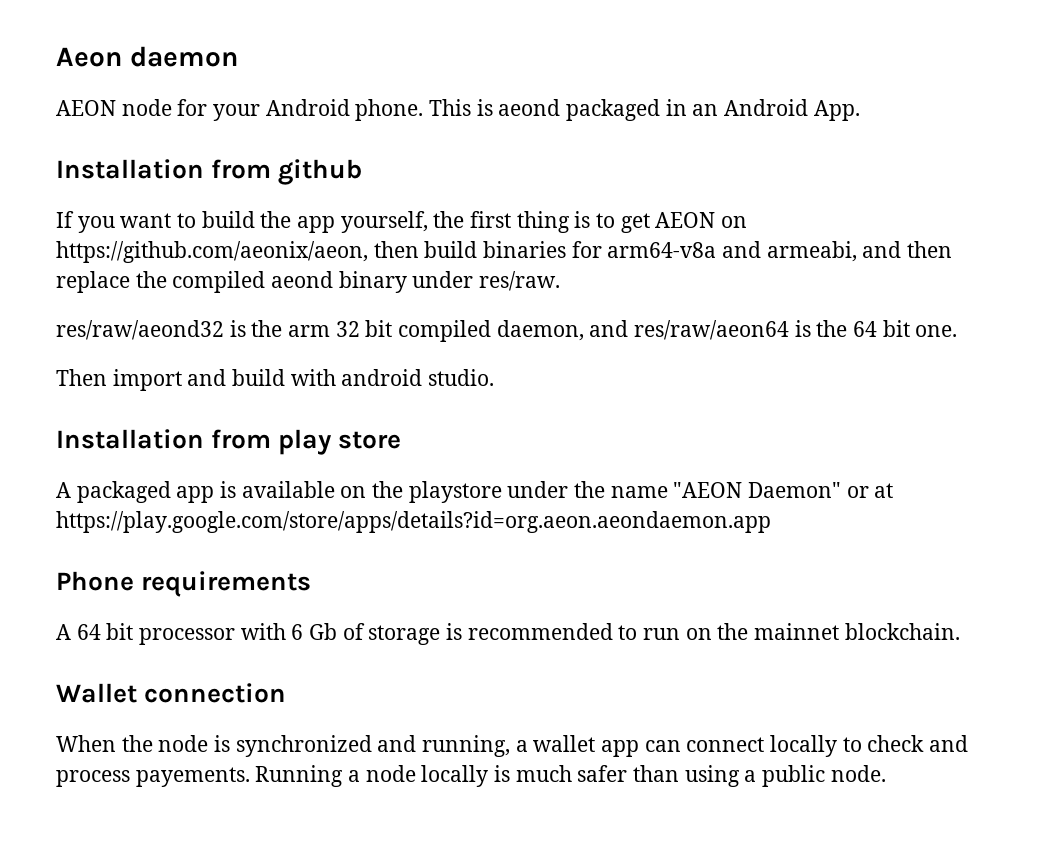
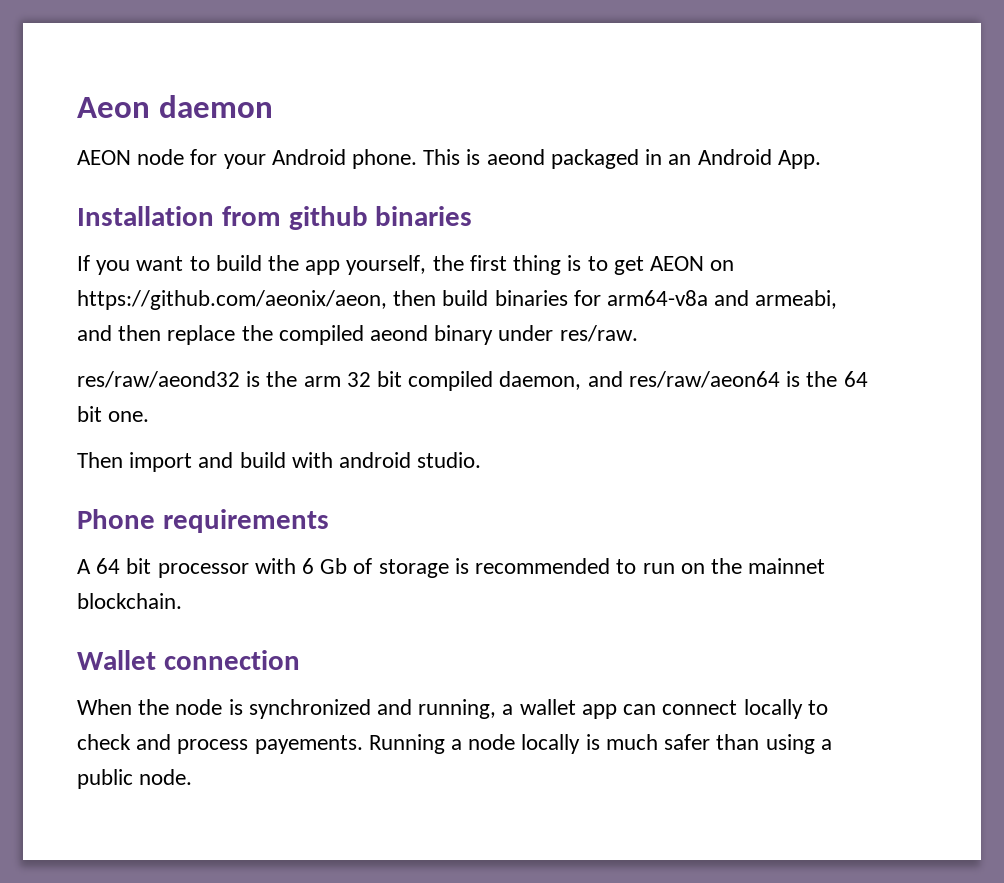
(363, 172) none -> [375,206,473,226] binaries
[56,429,402,455] [56,481,894,503] [56,511,771,533] // Installation from play store // A packaged app is available on the playstore under the name "AEON Daemon" or at https://play.google.com/store/apps/details?id=org.aeon.aeondaemon.app -> (482, 460) none

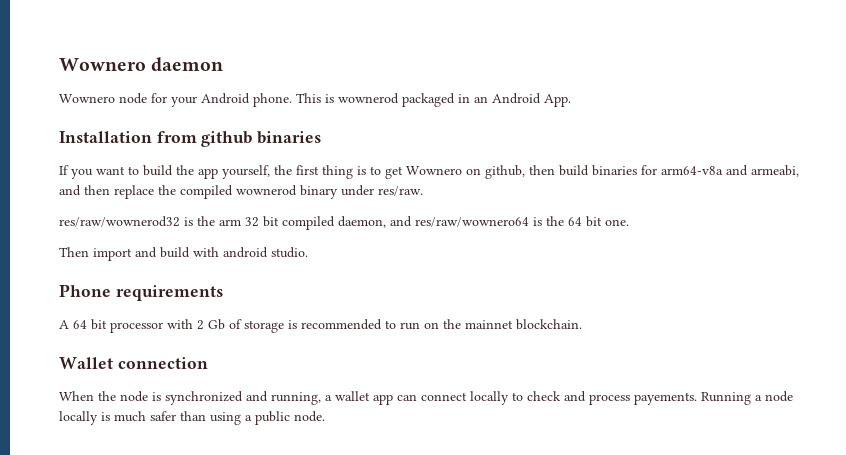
[77,97,150,118] Aeon -> [59,58,146,71] Wownero
[77,150,131,165] AEON -> [59,94,115,103] Wownero
[486,149,545,165] aeond -> [338,93,399,104] wownerod
[649,256,735,271] [77,290,387,310] AEON on https://github.com/aeonix/aeon, -> [406,165,525,179] Wownero on github,
[370,325,429,341] aeond -> [236,185,297,196] wownerod
[77,371,240,388] res/raw/aeond32 -> [59,216,180,227] res/raw/wownerod32
[628,371,780,388] res/raw/aeon64 -> [415,217,529,227] res/raw/wownero64
[302,558,315,574] 6 -> [197,320,204,330] 2

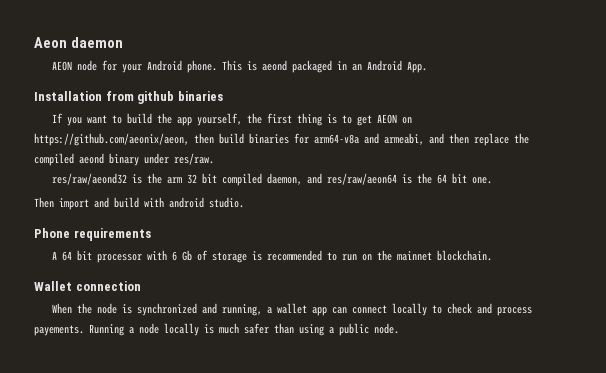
[59,58,146,71] Wownero -> [34,37,67,48] Aeon
[59,94,115,103] Wownero -> [52,61,73,71] AEON
[338,93,399,104] wownerod -> [262,60,288,71] aeond
[406,165,525,179] Wownero on github, -> [377,114,413,124] [34,133,189,146] AEON on https://github.com/aeonix/aeon,
[236,185,297,196] wownerod -> [79,153,104,164] aeond
[59,216,180,227] res/raw/wownerod32 -> [52,173,128,185] res/raw/aeond32
[415,217,529,227] res/raw/wownero64 -> [327,173,398,185] res/raw/aeon64
[197,320,204,330] 2 -> [172,251,178,261] 6

